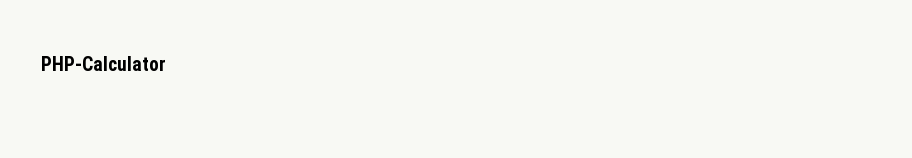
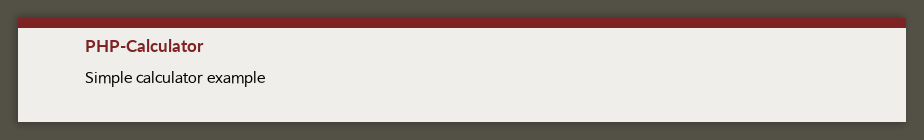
(166, 63) none -> [85,71,265,87] // Simple calculator example

